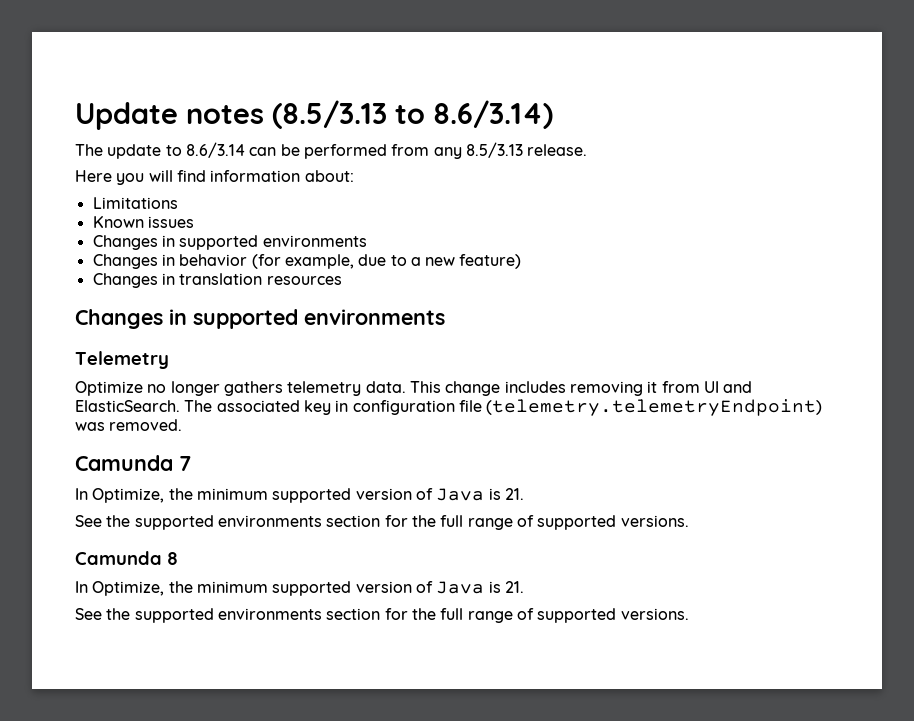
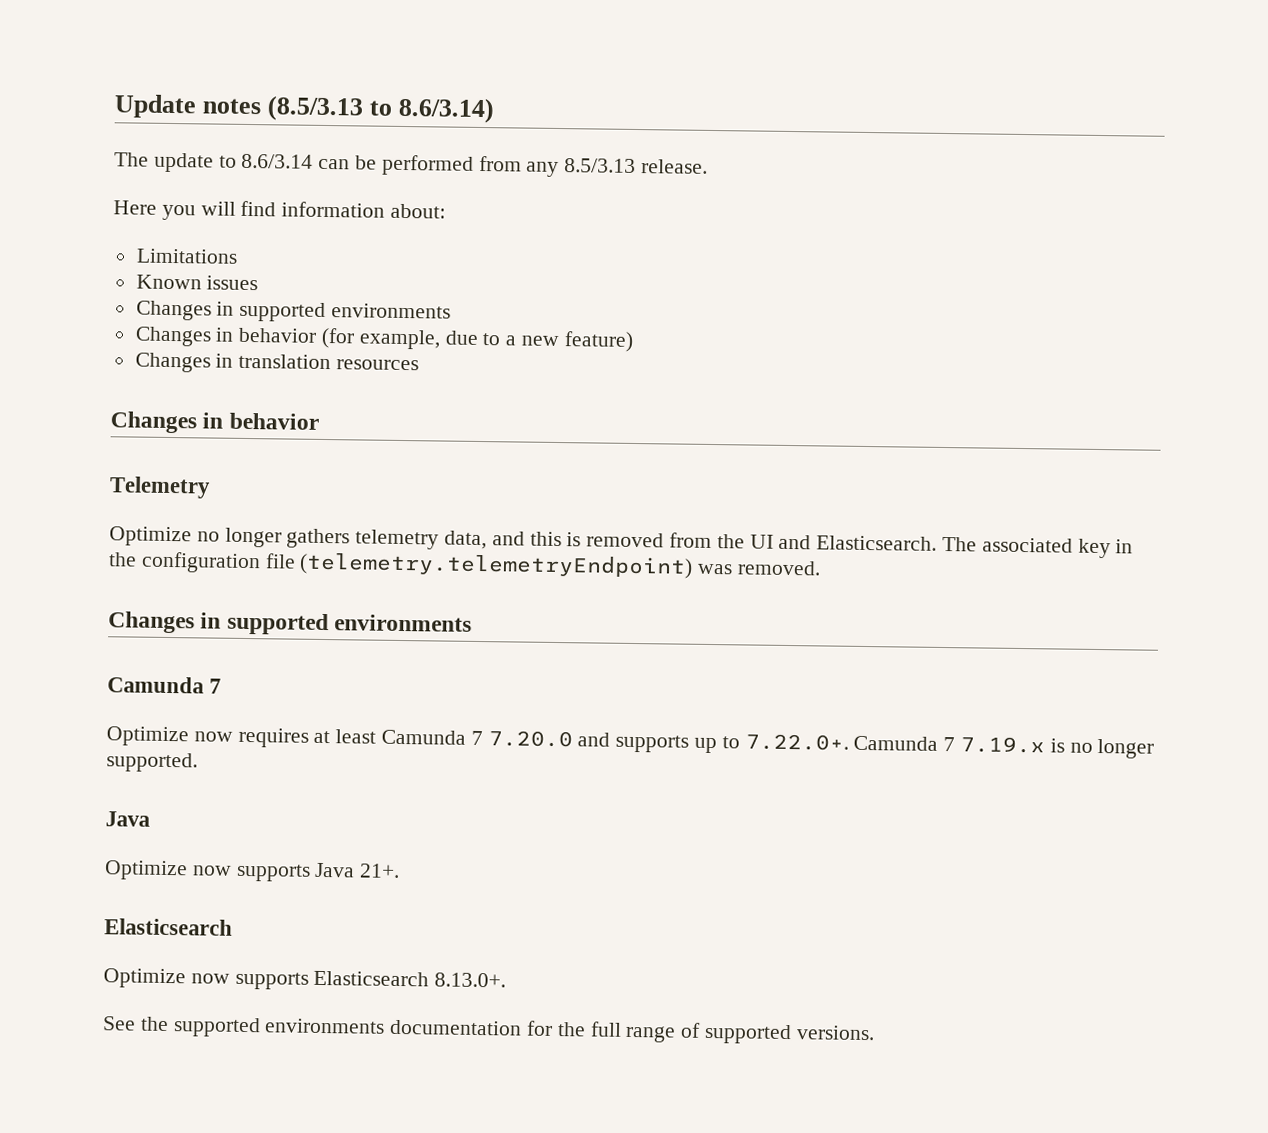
[193,309,445,329] supported environments -> [228,412,319,430] behavior
[365,381,700,396] data. This change includes removing it from -> [444,530,745,550] data, and this is removed from the
[75,400,180,412] ElasticSearch. -> [816,535,938,551] Elasticsearch.
(349, 406) none -> [108,552,137,567] the
[75,455,191,471] [75,488,524,503] [75,515,689,530] [75,551,178,565] [75,581,524,596] [75,608,689,623] Camunda 7 // In Optimize, the minimum supported version of Java is 21. // See the supported environments section for the full range of supported versions. // Camunda 8 // In Optimize, the minimum supported version of Java is 21. // See the supported environments section for the full range of supported versions. -> [108,611,473,636] [107,676,222,694] [106,726,1155,759] [106,752,198,773] [105,811,150,827] [104,860,401,882] [104,918,233,936] [103,968,507,990] [102,1016,875,1045] Changes in supported environments // Camunda 7 // Optimize now requires at least Camunda 7 7.20.0 and supports up to 7.22.0+. Camunda 7 7.19.x is no longer supported. // Java // Optimize now supports Java 21+. // Elasticsearch // Optimize now supports Elasticsearch 8.13.0+. // See the supported environments documentation for the full range of supported versions.

